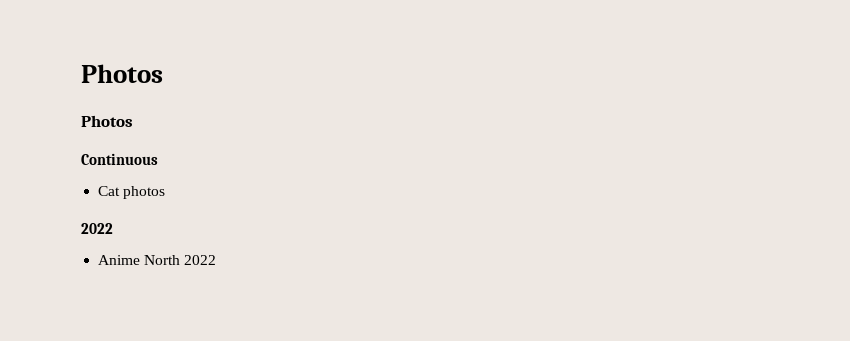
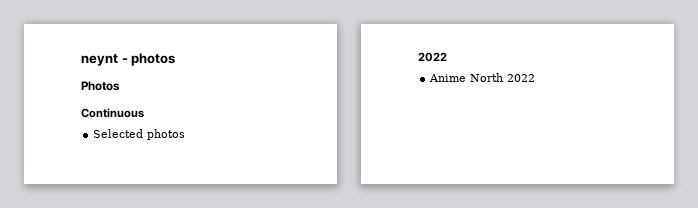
[81,64,163,83] Photos -> [81,53,176,66] neynt - photos
[98,186,121,196] Cat -> [93,129,144,138] Selected

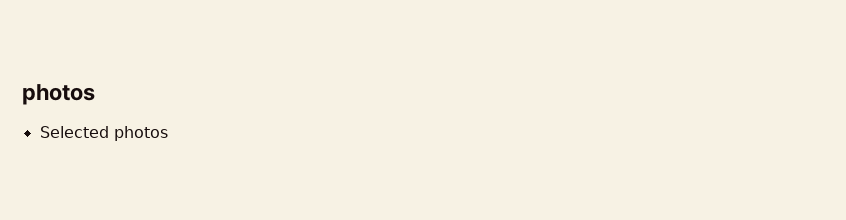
[81,53,176,66] [81,81,120,91] [81,108,144,118] neynt - photos // Photos // Continuous -> [22,84,95,105] photos
[418,52,447,62] [429,73,536,82] // 2022 // Anime North 2022 -> (168, 133) none

